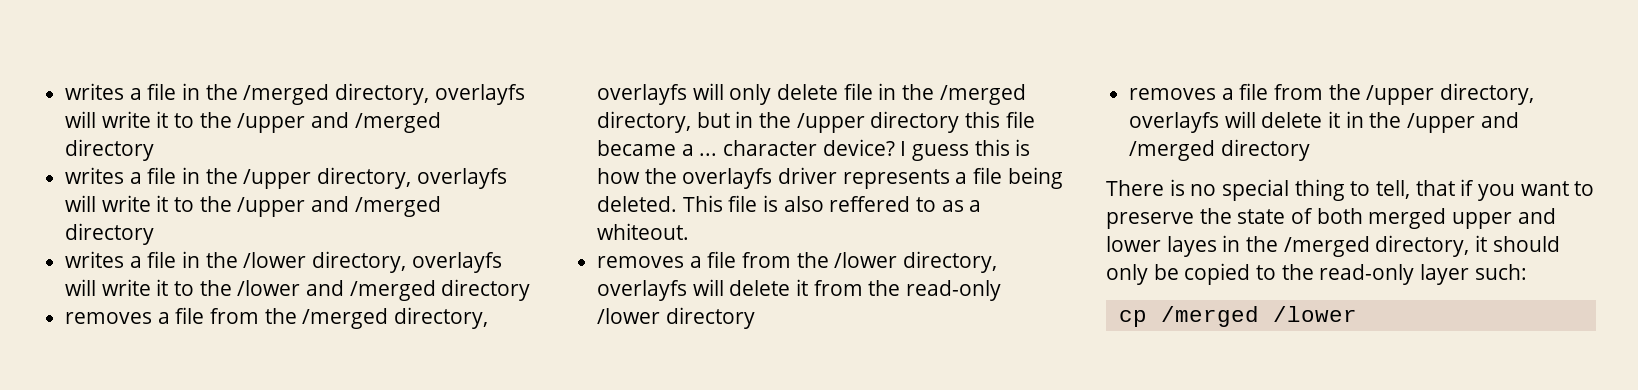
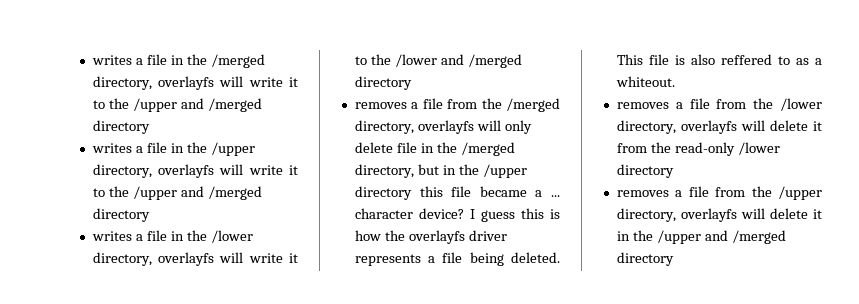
[1106,179,1595,201] [1106,208,1556,229] [1106,235,1560,257] [1106,263,1527,285] [1118,306,1357,327] // There is no special thing to tell, that if you want to preserve the state of both merged upper and lower layes in the /merged directory, it should only be copied to the read-only layer such: // cp /merged /lower -> (674, 259) none

